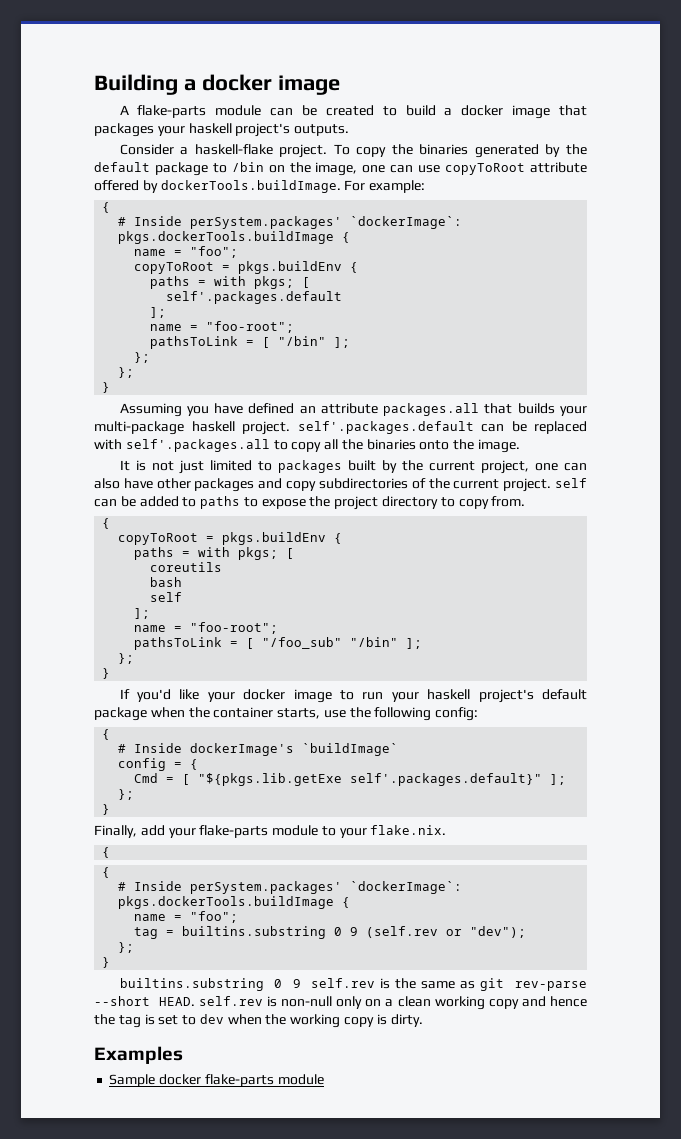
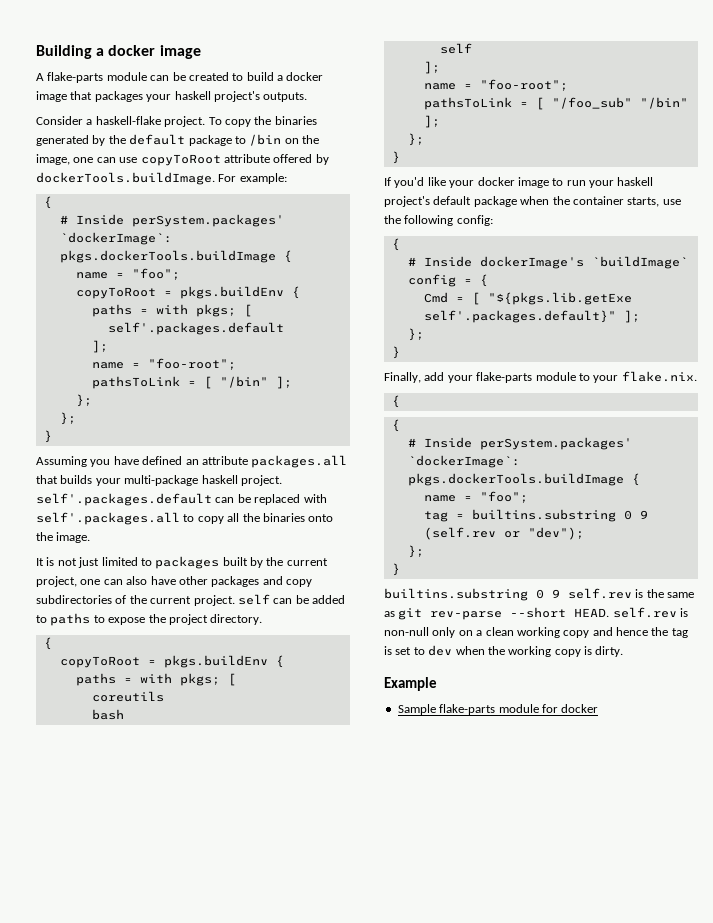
[382,496,526,509] directory to copy from. -> [210,614,263,625] directory.
[94,1046,183,1064] Examples -> [384,677,437,691] Example
[159,1074,324,1087] docker flake-parts module -> [439,704,599,715] flake-parts module for docker

